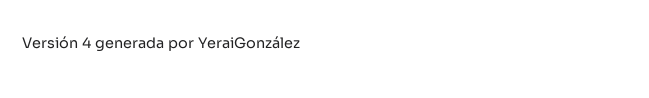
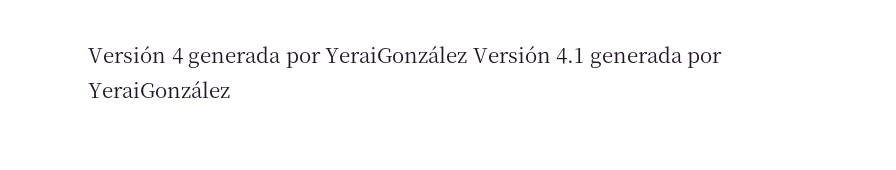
(300, 42) none -> [472,46,723,68] [88,81,230,98] Versión 4.1 generada por YeraiGonzález

